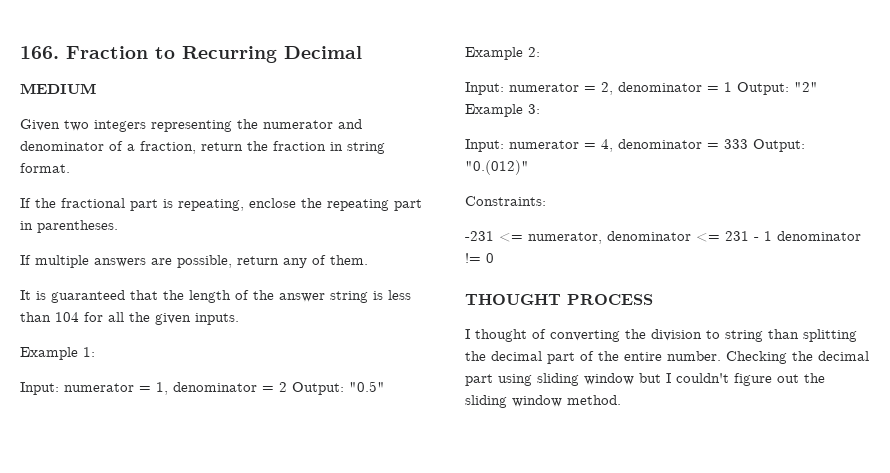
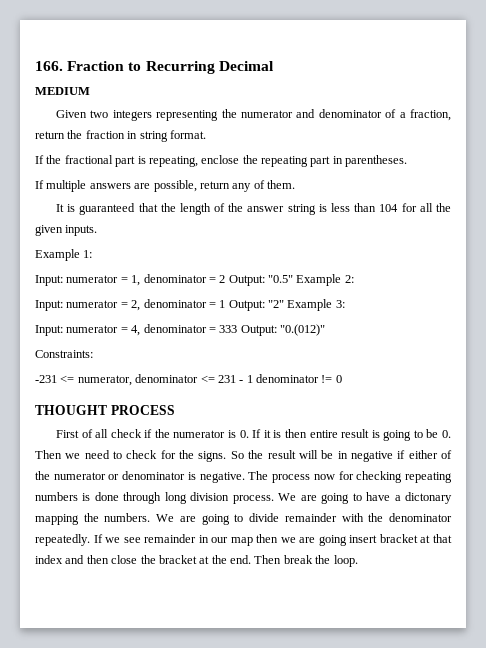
[465,329,857,342] [465,351,869,364] [465,373,825,386] [465,395,621,408] I thought of converting the division to string than splitting the decimal part of the entire number. Checking the decimal part using sliding window but I couldn't figure out the sliding window method. -> [55,429,452,441] [35,450,453,462] [35,471,453,483] [35,492,452,504] [35,513,452,525] [35,534,453,546] [35,555,358,567] First of all check if the numerator is 0. If it is then entire result is going to be 0. Then we need to check for the signs. So the result will be in negative if either of the numerator or denominator is negative. The process now for checking repeating numbers is done through long division process. We are going to have a dictonary mapping the numbers. We are going to divide remainder with the denominator repeatedly. If we see remainder in our map then we are going insert bracket at that index and then close the bracket at the end. Then break the loop.

